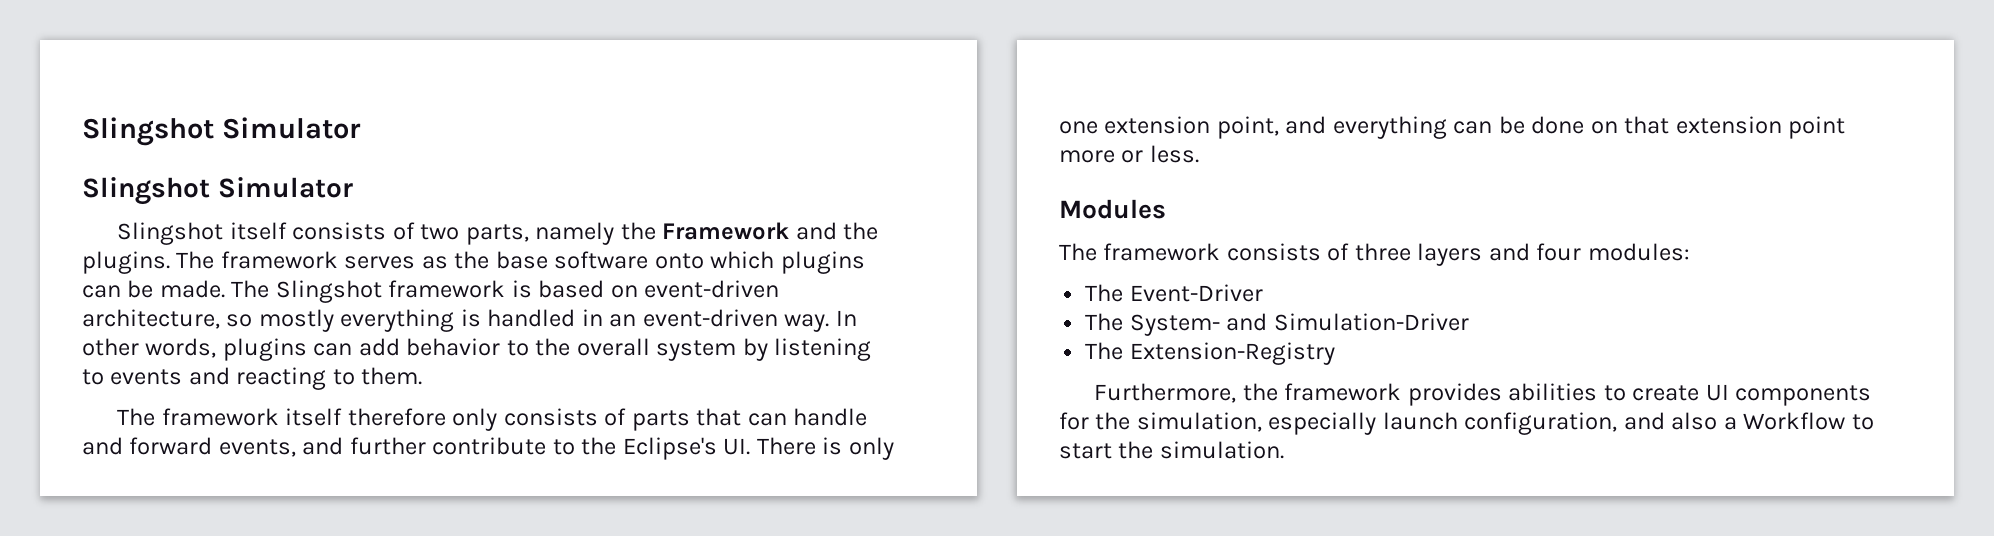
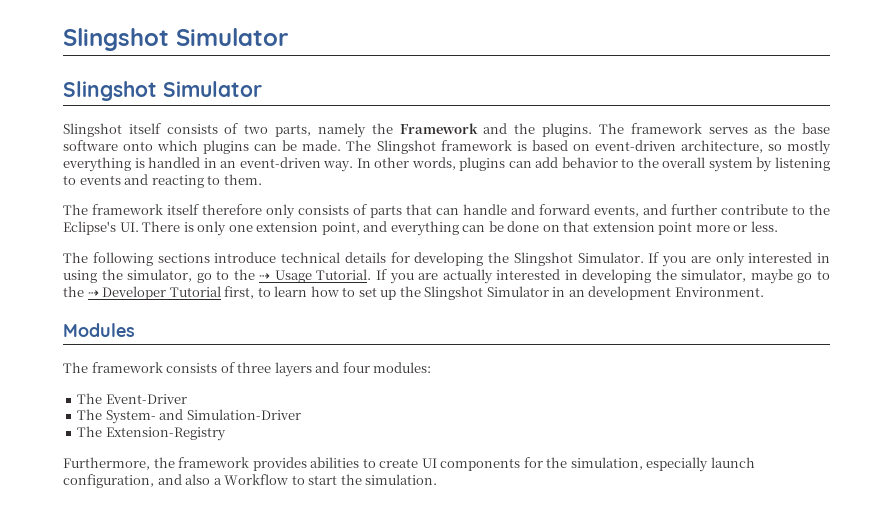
(1199, 154) none -> [63,252,830,267] [63,269,830,284] [63,286,764,300] // The following sections introduce technical details for developing the Slingshot Simulator. If you are only interested in using the simulator, go to the ⇢ Usage Tutorial. If you are actually interested in developing the simulator, maybe go to the ⇢ Developer Tutorial first, to learn how to set up the Slingshot Simulator in an development Environment.

